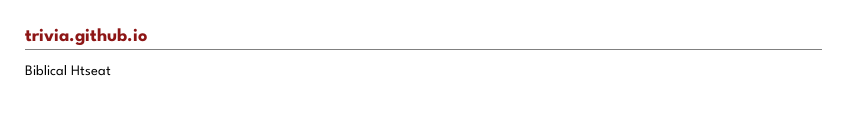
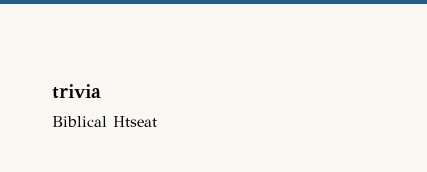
[25,28,148,46] trivia.github.io -> [52,84,101,99] trivia

